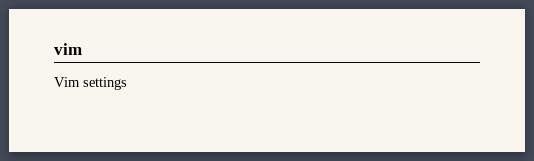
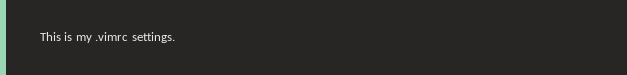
[54,43,82,55] [54,77,127,90] vim // Vim settings -> [40,32,175,43] This is my .vimrc settings.

